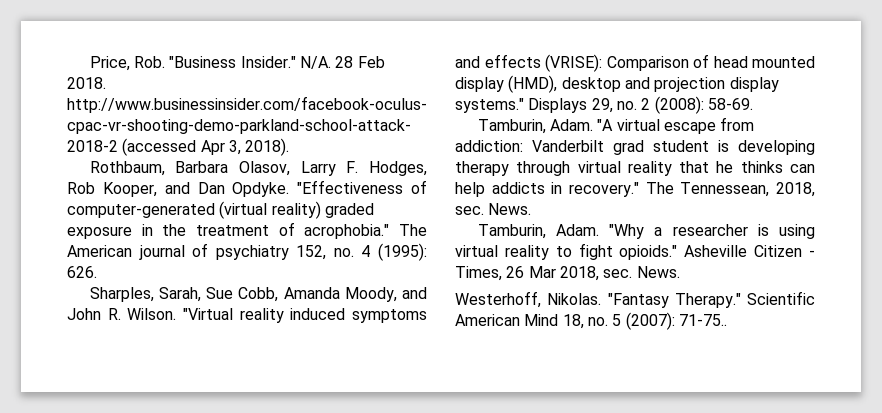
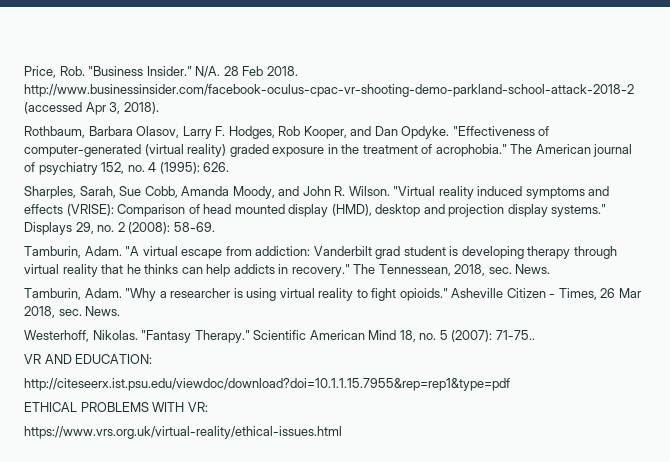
(727, 320) none -> [24,354,153,364] [24,378,510,391] [24,402,208,412] [24,426,342,439] // VR AND EDUCATION: // http://citeseerx.ist.psu.edu/viewdoc/download?doi=10.1.1.15.7955&rep=rep1&type=pdf // ETHICAL PROBLEMS WITH VR: // https://www.vrs.org.uk/virtual-reality/ethical-issues.html

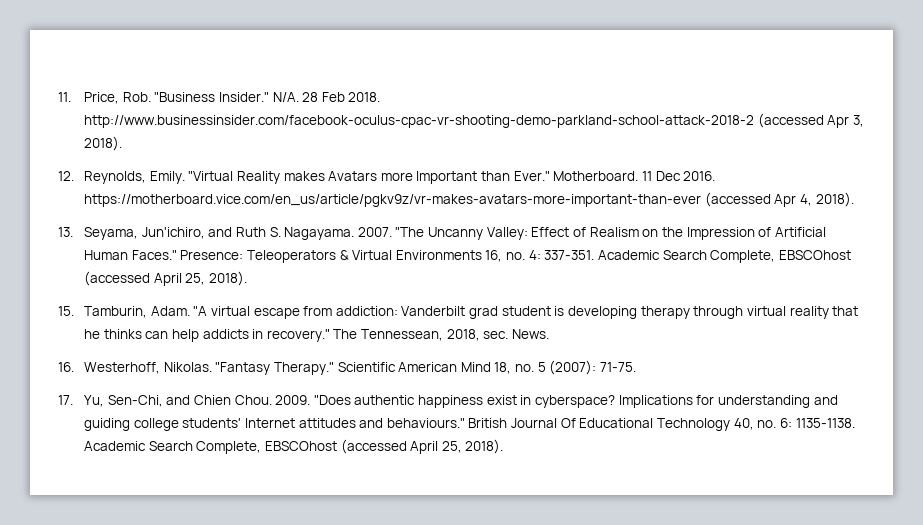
(24, 72) none -> [58,92,71,102] 11.
[24,126,550,139] [24,144,633,157] [24,162,230,175] [24,186,610,199] [24,204,607,217] [24,222,215,235] Rothbaum, Barbara Olasov, Larry F. Hodges, Rob Kooper, and Dan Opdyke. "Effectiveness of computer-generated (virtual reality) graded exposure in the treatment of acrophobia." The American journal of psychiatry 152, no. 4 (1995): 626. // Sharples, Sarah, Sue Cobb, Amanda Moody, and John R. Wilson. "Virtual reality induced symptoms and effects (VRISE): Comparison of head mounted display (HMD), desktop and projection display systems." Displays 29, no. 2 (2008): 58-69. // -> [58,171,716,184] [83,192,854,207] [58,227,826,240] [83,250,851,263] [83,271,247,286] [58,306,74,316] 12. Reynolds, Emily. "Virtual Reality makes Avatars more Important than Ever." Motherboard. 11 Dec 2016. https://motherboard.vice.com/en_us/article/pgkv9z/vr-makes-avatars-more-important-than-ever (accessed Apr 4, 2018). // 13. Seyama, Jun'ichiro, and Ruth S. Nagayama. 2007. "The Uncanny Valley: Effect of Realism on the Impression of Artificial Human Faces." Presence: Teleoperators & Virtual Environments 16, no. 4: 337-351. Academic Search Complete, EBSCOhost (accessed April 25, 2018). // 15.
[24,288,641,301] [24,306,121,318] Tamburin, Adam. "Why a researcher is using virtual reality to fight opioids." Asheville Citizen - Times, 26 Mar 2018, sec. News. // -> [58,362,74,372] 16.
[495,330,535,340] [24,354,153,364] [24,378,510,391] [24,402,208,412] [24,426,342,439] 71-75.. // VR AND EDUCATION: // http://citeseerx.ist.psu.edu/viewdoc/download?doi=10.1.1.15.7955&rep=rep1&type=pdf // ETHICAL PROBLEMS WITH VR: // https://www.vrs.org.uk/virtual-reality/ethical-issues.html -> [600,362,637,372] [58,395,838,408] [83,418,855,431] [83,439,504,454] 71-75. // 17. Yu, Sen-Chi, and Chien Chou. 2009. "Does authentic happiness exist in cyberspace? Implications for understanding and guiding college students' Internet attitudes and behaviours." British Journal Of Educational Technology 40, no. 6: 1135-1138. Academic Search Complete, EBSCOhost (accessed April 25, 2018).

